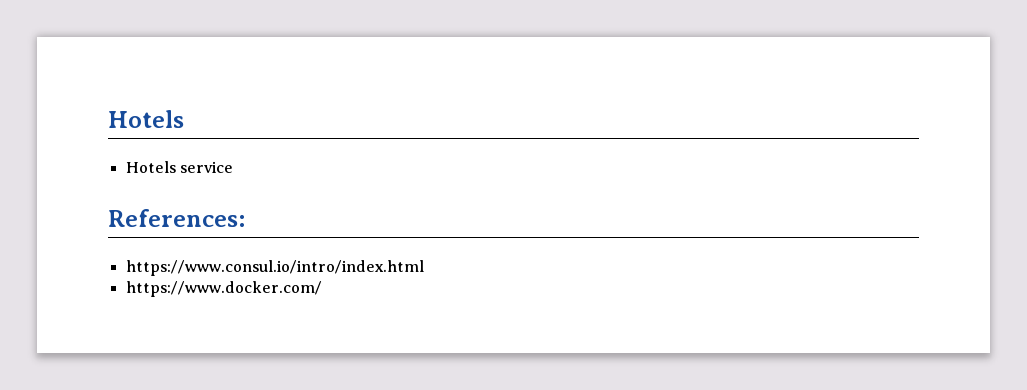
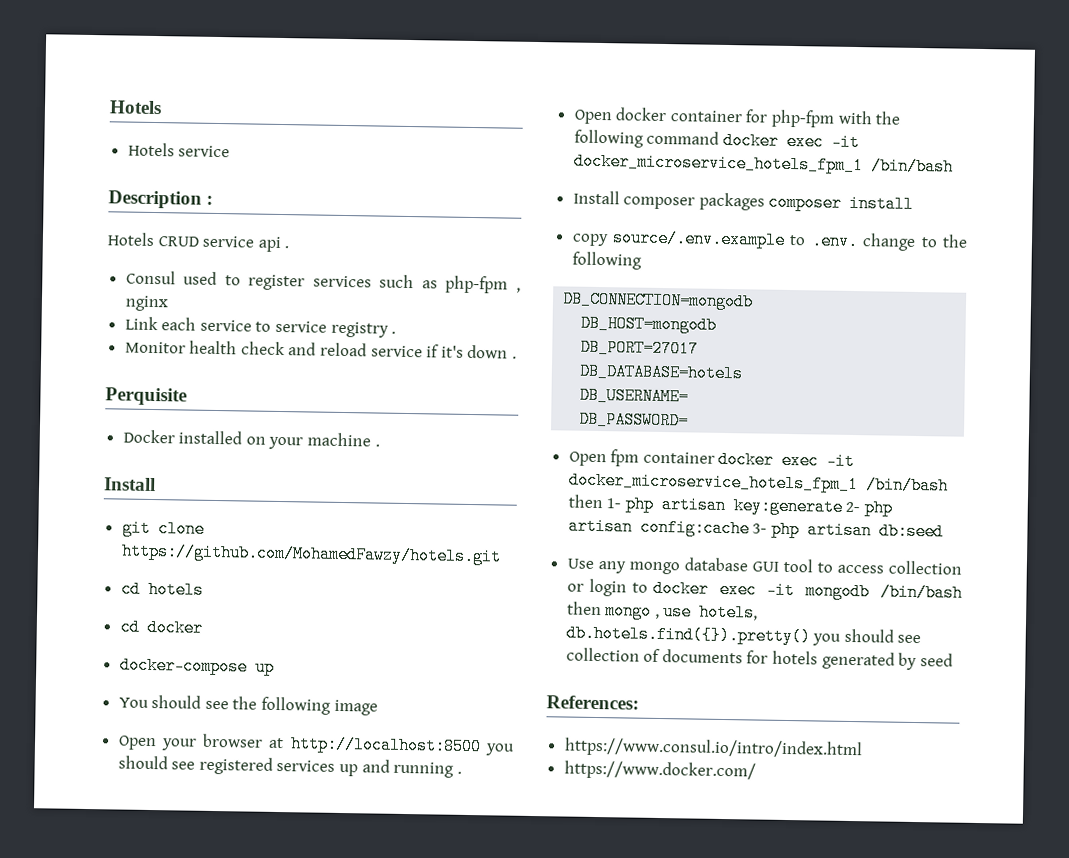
(233, 167) none -> [108,190,214,209] [107,232,290,252] [125,270,522,294] [124,295,169,312] [124,316,397,338] [124,340,518,359] [105,387,187,406] [122,429,380,450] [103,477,156,492] [121,519,205,538] [120,542,502,566] [120,580,204,599] [119,618,203,637] [119,656,275,676] [118,695,378,716] [117,733,515,756] [117,755,462,778] [573,107,902,128] [573,129,860,152] [573,152,954,176] [572,190,915,213] [571,229,968,251] [571,251,642,270] [562,290,755,311] [580,314,718,334] [580,338,700,358] [579,362,745,383] [579,386,690,406] [579,410,690,430] [568,449,856,471] [568,471,949,495] [567,494,894,517] [567,517,944,541] [566,557,962,575] [566,578,963,602] [566,601,759,622] [565,624,922,646] [565,647,953,671] // Description : // Hotels CRUD service api . // Consul used to register services such as php-fpm , nginx // Link each service to service registry . // Monitor health check and reload service if it's down . // Perquisite // Docker installed on your machine . // Install // git clone https://github.com/MohamedFawzy/hotels.git // cd hotels // cd docker // docker-compose up // You should see the following image // Open your browser at http://localhost:8500 you should see registered services up and running . // Open docker container for php-fpm with the following command docker exec -it docker_microservice_hotels_fpm_1 /bin/bash // Install composer packages composer install // copy source/.env.example to .env. change to the following // DB_CONNECTION=mongodb // DB_HOST=mongodb // DB_PORT=27017 // DB_DATABASE=hotels // DB_USERNAME= // DB_PASSWORD= // Open fpm container docker exec -it docker_microservice_hotels_fpm_1 /bin/bash then 1- php artisan key:generate 2- php artisan config:cache 3- php artisan db:seed // Use any mongo database GUI tool to access collection or login to docker exec -it mongodb /bin/bash then mongo , use hotels, db.hotels.find({}).pretty() you should see collection of documents for hotels generated by seed

